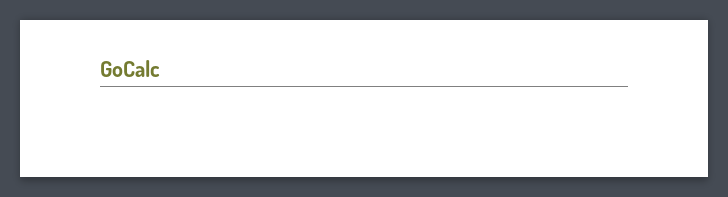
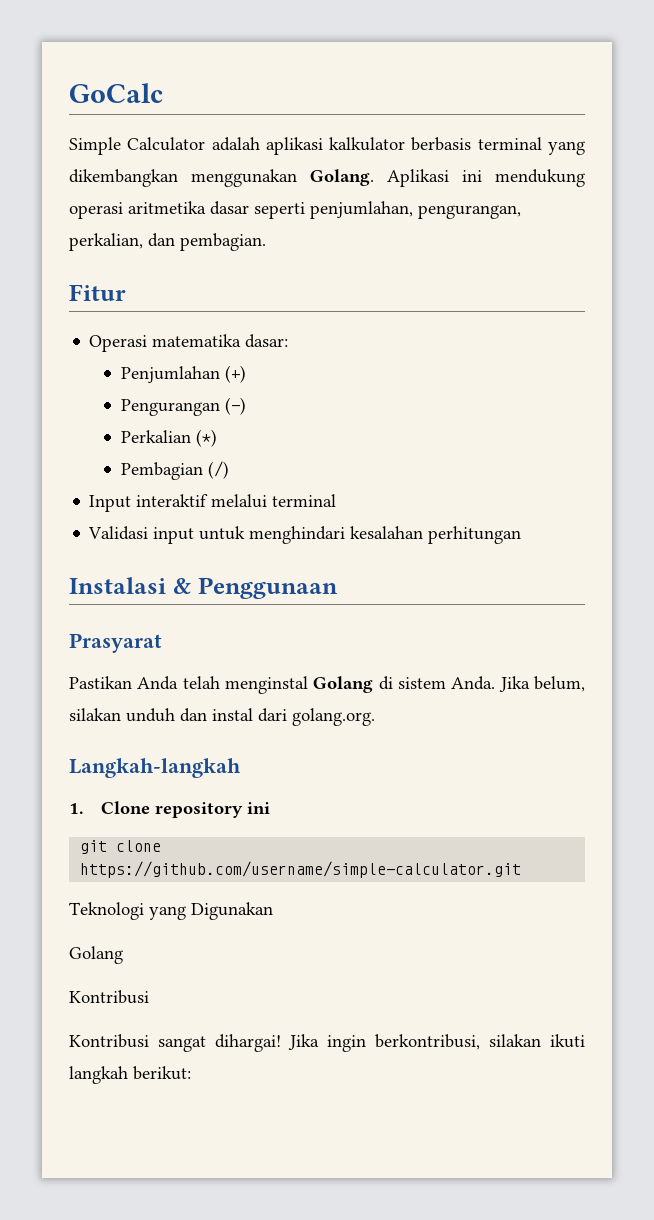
(160, 68) none -> [69,137,585,155] [69,169,585,187] [69,201,521,219] [69,233,266,251] [69,284,126,301] [89,334,289,352] [120,365,246,383] [120,397,246,416] [120,429,217,447] [120,461,229,480] [89,494,337,512] [88,526,522,544] [69,577,338,599] [69,633,162,653] [69,676,585,694] [69,708,375,726] [69,758,241,778] [69,801,270,818] [80,840,162,854] [80,861,522,878] [69,902,273,920] [69,946,123,964] [69,990,149,1004] [69,1034,585,1052] [69,1066,191,1084] // Simple Calculator adalah aplikasi kalkulator berbasis terminal yang dikembangkan menggunakan Golang. Aplikasi ini mendukung operasi aritmetika dasar seperti penjumlahan, pengurangan, perkalian, dan pembagian. // Fitur // Operasi matematika dasar: // Penjumlahan (+) // Pengurangan (-) // Perkalian (*) // Pembagian (/) // Input interaktif melalui terminal // Validasi input untuk menghindari kesalahan perhitungan // Instalasi & Penggunaan // Prasyarat // Pastikan Anda telah menginstal Golang di sistem Anda. Jika belum, silakan unduh dan instal dari golang.org. // Langkah-langkah // 1. Clone repository ini // git clone https://github.com/username/simple-calculator.git // Teknologi yang Digunakan // Golang // Kontribusi // Kontribusi sangat dihargai! Jika ingin berkontribusi, silakan ikuti langkah berikut:

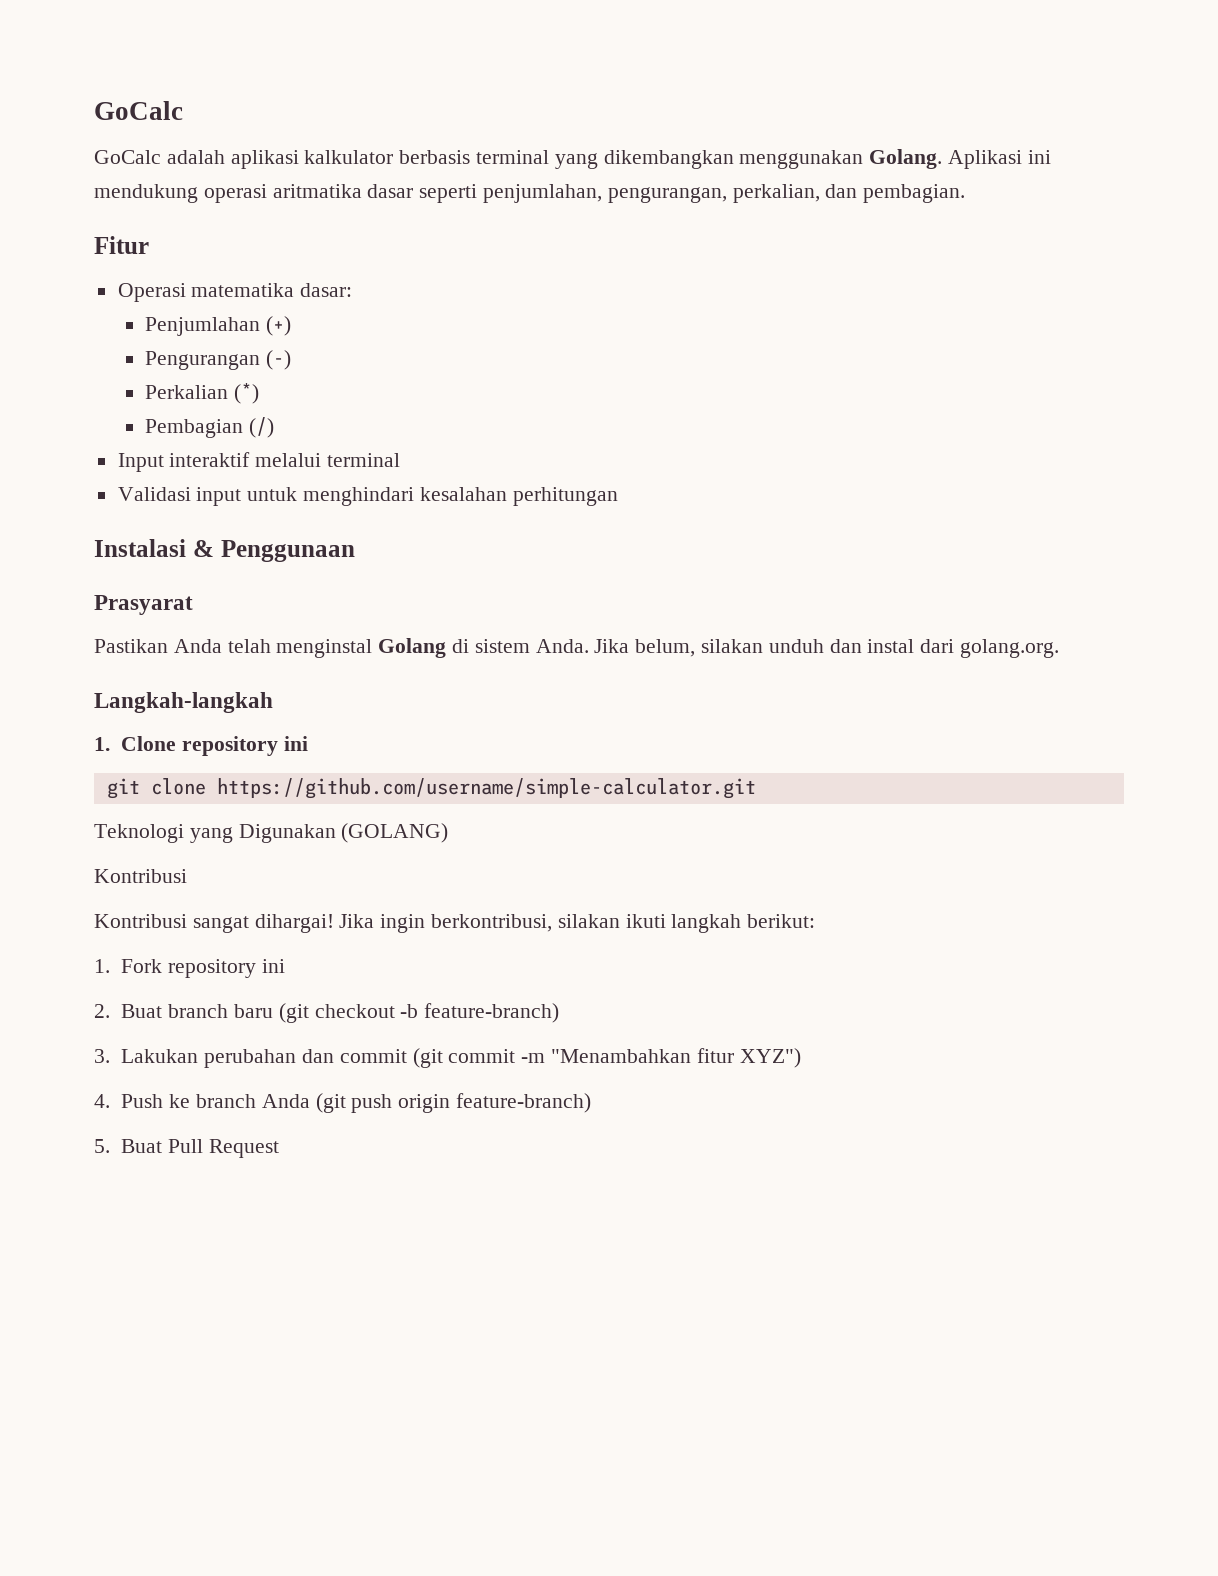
[69,137,206,155] Simple Calculator -> [94,150,161,164] GoCalc
[128,201,206,214] aritmetika -> [272,184,362,198] aritmatika
[69,946,123,964] // Golang -> [341,823,449,843] (GOLANG)
(191, 1073) none -> [94,959,286,978] [94,1003,560,1023] [94,1048,801,1068] [94,1093,592,1113] [94,1139,280,1158] // 1. Fork repository ini // 2. Buat branch baru (git checkout -b feature-branch) // 3. Lakukan perubahan dan commit (git commit -m "Menambahkan fitur XYZ") // 4. Push ke branch Anda (git push origin feature-branch) // 5. Buat Pull Request

